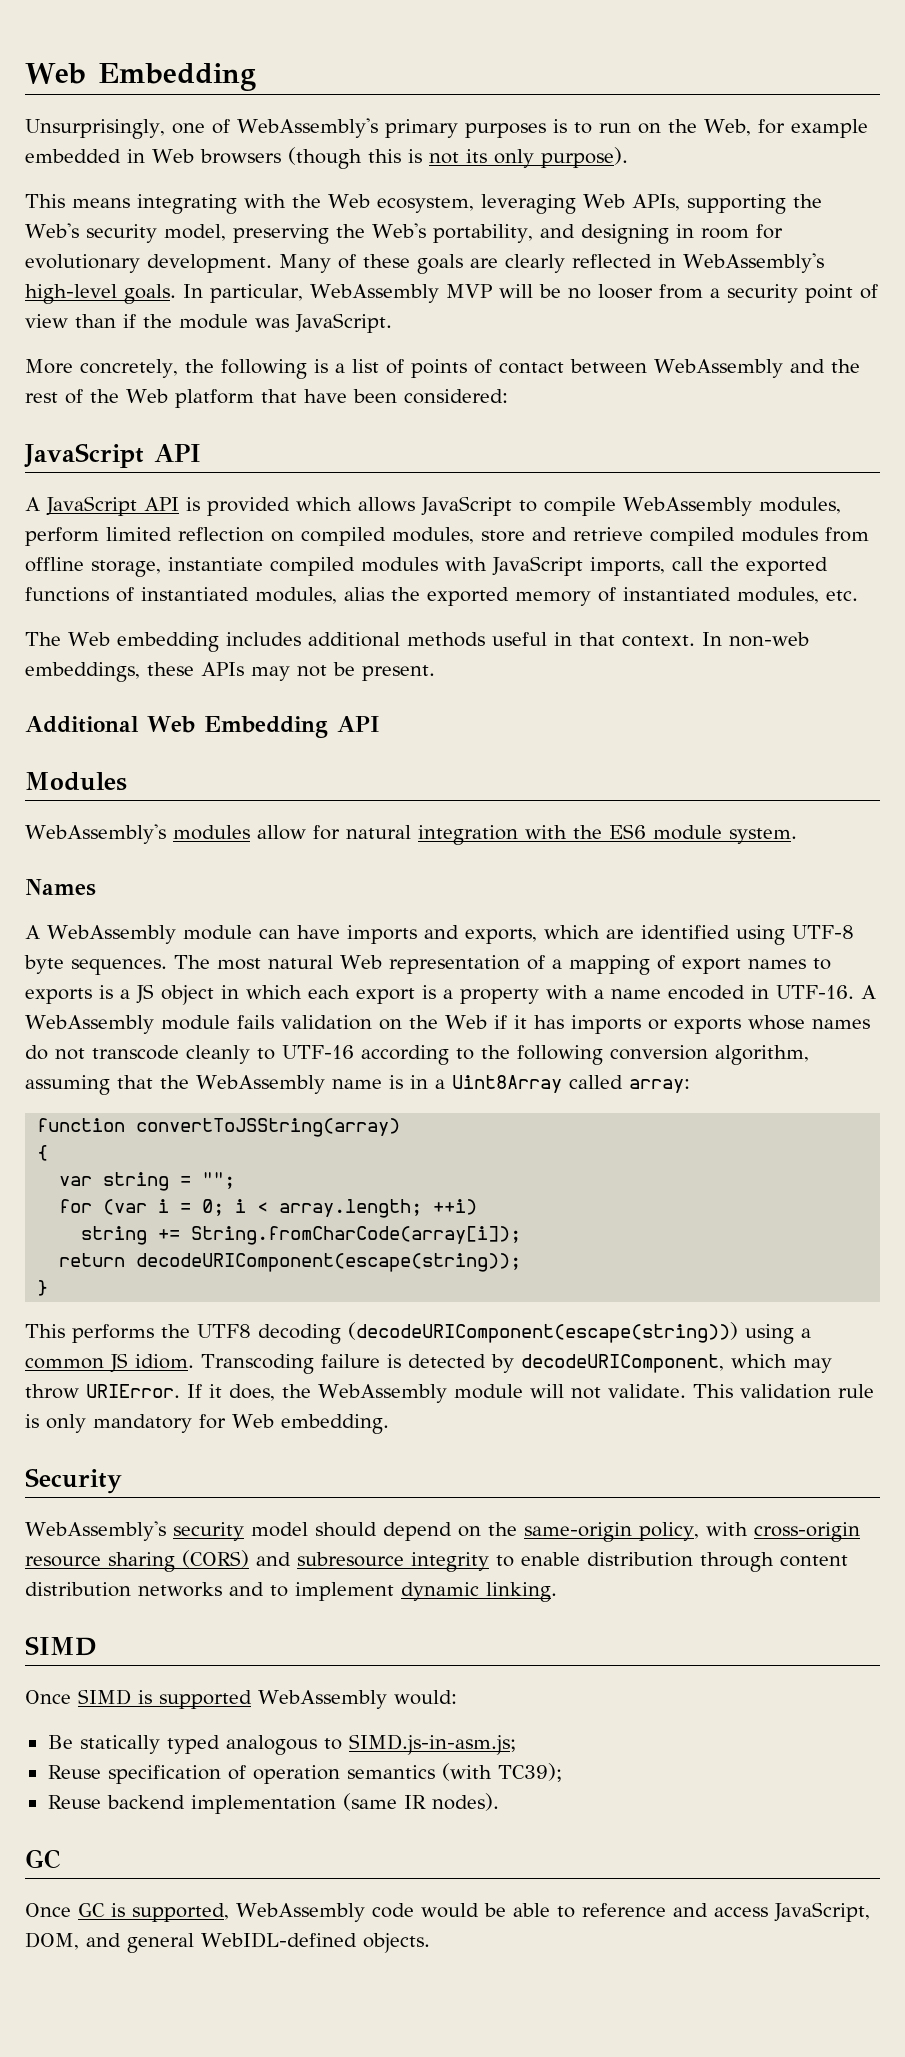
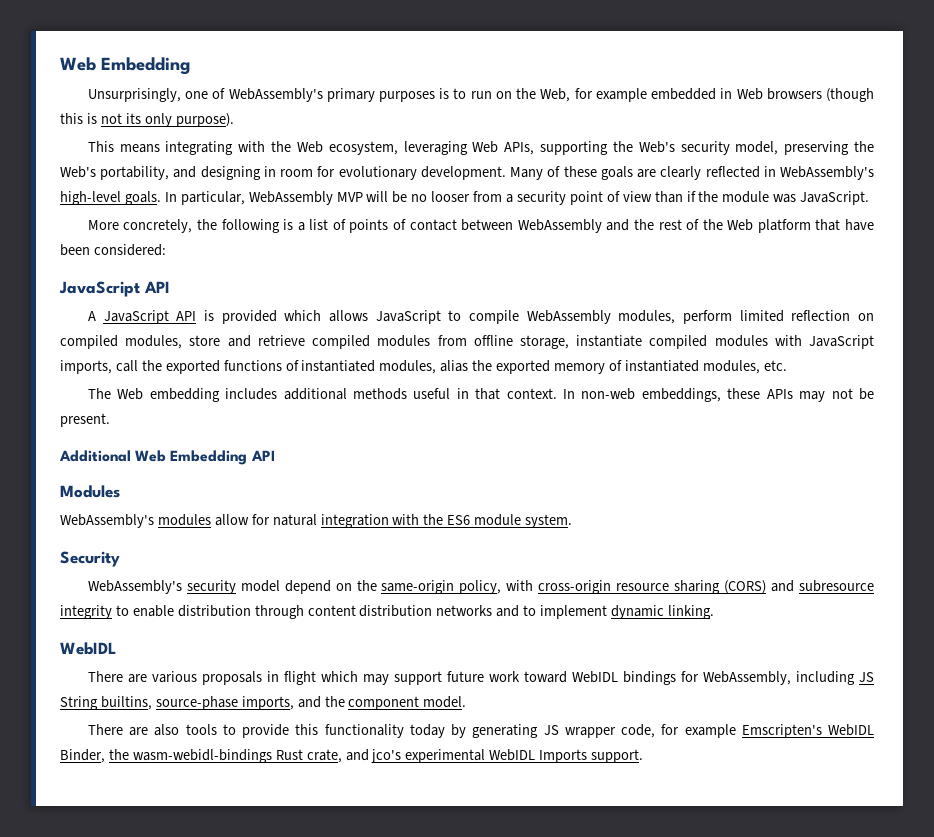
[25,879,96,896] [25,925,854,945] [24,955,831,975] [25,984,876,1005] [25,1015,870,1034] [25,1045,809,1065] [25,1075,690,1095] [37,1118,401,1137] [37,1145,49,1161] [59,1172,236,1191] [59,1199,478,1218] [81,1226,522,1245] [59,1253,522,1272] [37,1280,49,1296] [25,1322,811,1344] [25,1353,832,1374] [25,1384,874,1403] [25,1414,389,1434] // Names // A WebAssembly module can have imports and exports, which are identified using UTF-8 byte sequences. The most natural Web representation of a mapping of export names to exports is a JS object in which each export is a property with a name encoded in UTF-16. A WebAssembly module fails validation on the Web if it has imports or exports whose names do not transcode cleanly to UTF-16 according to the following conversion algorithm, assuming that the WebAssembly name is in a Uint8Array called array: // function convertToJSString(array) // { // var string = ""; // for (var i = 0; i < array.length; ++i) // string += String.fromCharCode(array[i]); // return decodeURIComponent(escape(string)); // } // This performs the UTF8 decoding (decodeURIComponent(escape(string))) using a common JS idiom. Transcoding failure is detected by decodeURIComponent, which may throw URIError. If it does, the WebAssembly module will not validate. This validation rule is only mandatory for Web embedding. -> (573, 521) none
[314,1522,377,1537] should -> (280, 586) none
[25,1636,97,1656] [25,1689,457,1709] [47,1734,516,1755] [47,1763,562,1784] [47,1793,499,1814] [25,1849,60,1869] [25,1902,870,1922] [25,1932,430,1953] SIMD // Once SIMD is supported WebAssembly would: // Be statically typed analogous to SIMD.js-in-asm.js; // Reuse specification of operation semantics (with TC39); // Reuse backend implementation (same IR nodes). // GC // Once GC is supported, WebAssembly code would be able to reference and access JavaScript, DOM, and general WebIDL-defined objects. -> [60,642,116,655] [87,671,874,685] [60,696,467,710] [87,724,875,738] [60,749,644,763] WebIDL // There are various proposals in flight which may support future work toward WebIDL bindings for WebAssembly, including JS String builtins, source-phase imports, and the component model. // There are also tools to provide this functionality today by generating JS wrapper code, for example Emscripten's WebIDL Binder, the wasm-webidl-bindings Rust crate, and jco's experimental WebIDL Imports support.

